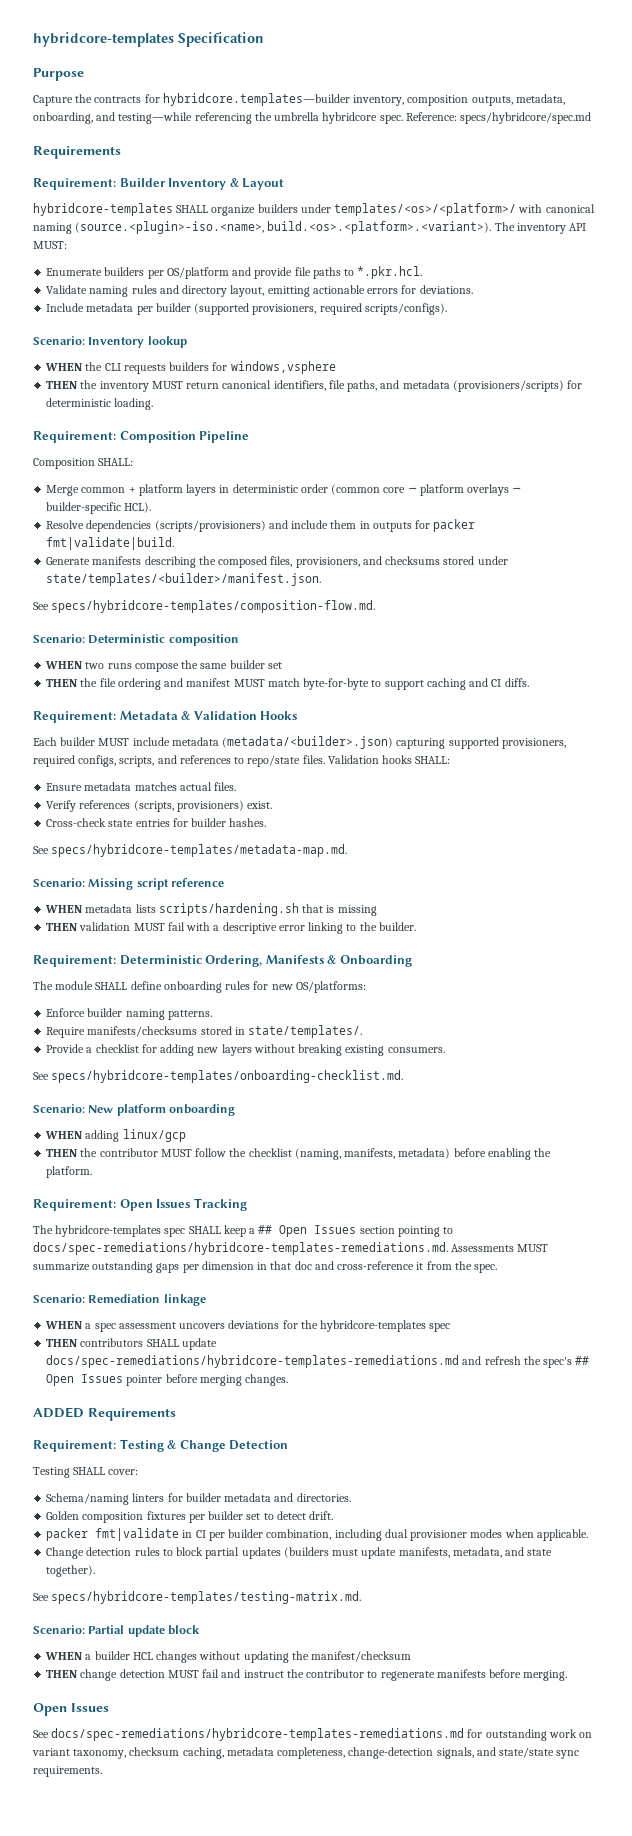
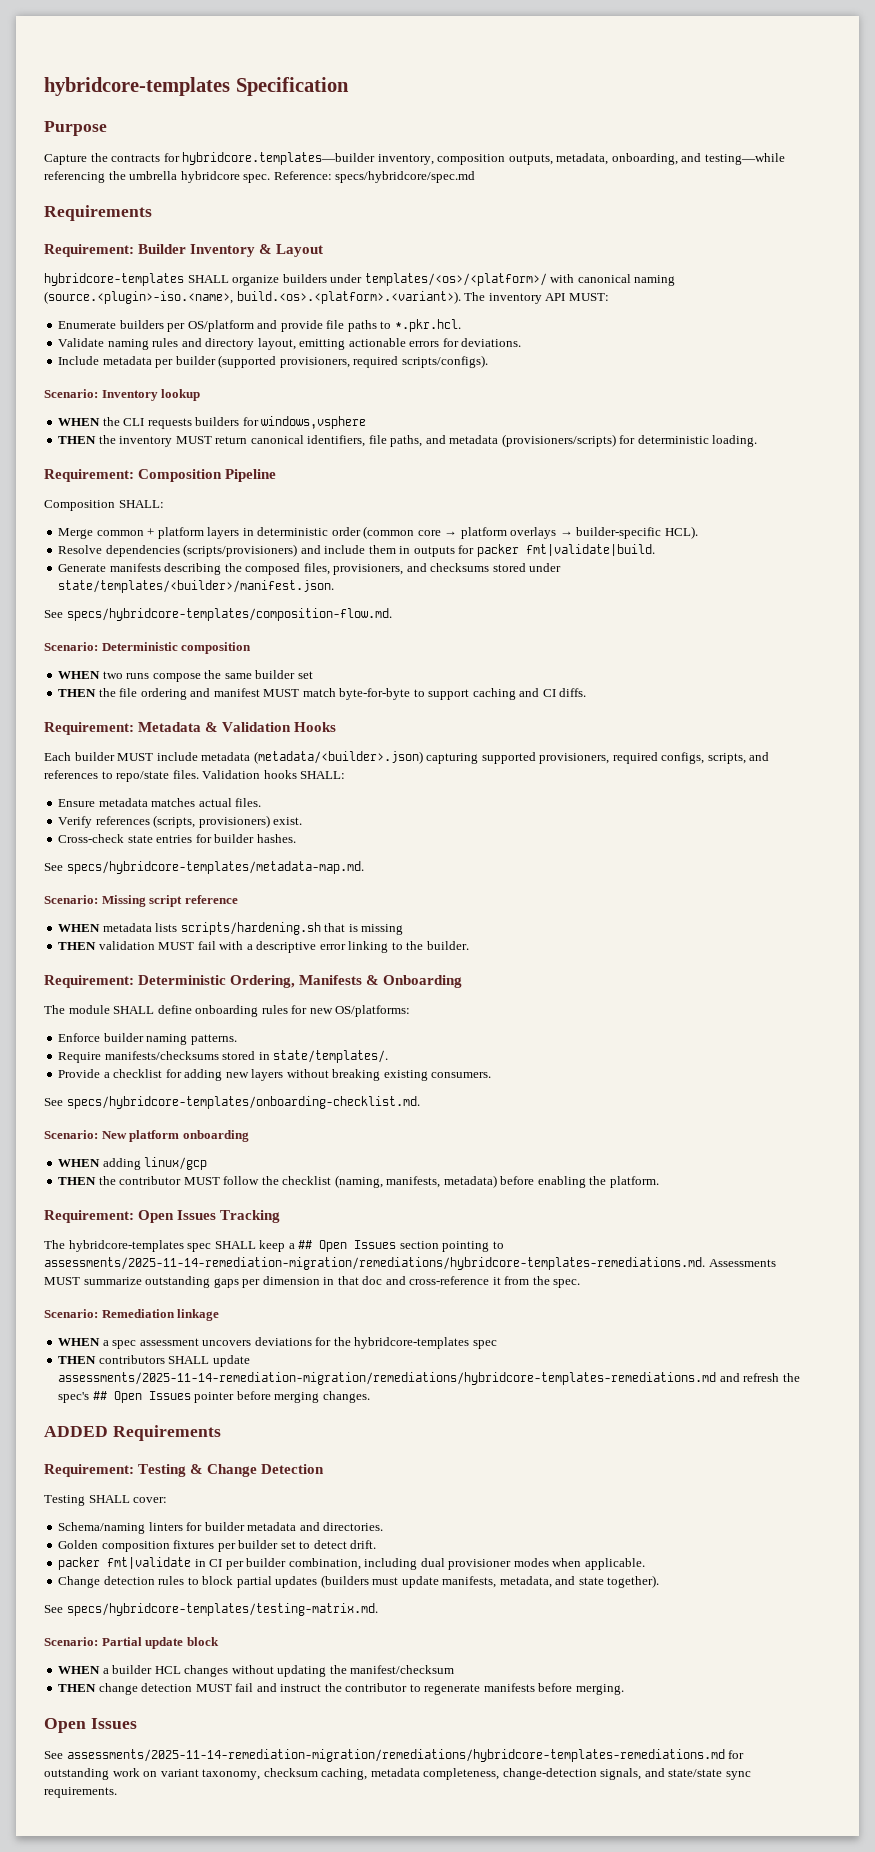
[33,1242,448,1255] docs/spec-remediations/hybridcore-templates-remediations.md. -> [44,1257,705,1270] assessments/2025-11-14-remediation-migration/remediations/hybridcore-templates-remediations.md.
[46,1355,460,1368] docs/spec-remediations/hybridcore-templates-remediations.md -> [58,1372,717,1385] assessments/2025-11-14-remediation-migration/remediations/hybridcore-templates-remediations.md
[51,1728,465,1741] docs/spec-remediations/hybridcore-templates-remediations.md -> [66,1749,725,1762] assessments/2025-11-14-remediation-migration/remediations/hybridcore-templates-remediations.md

